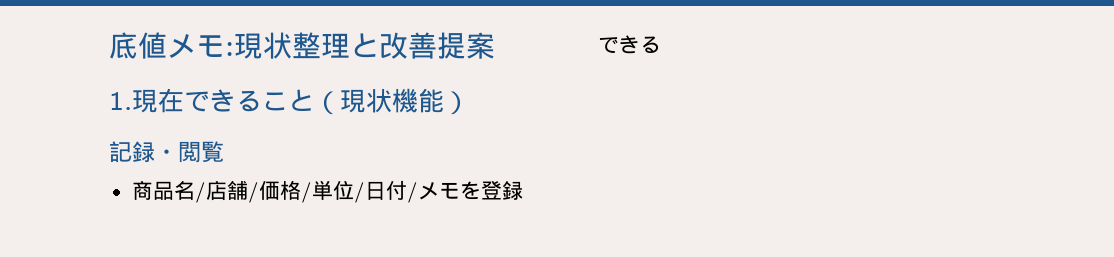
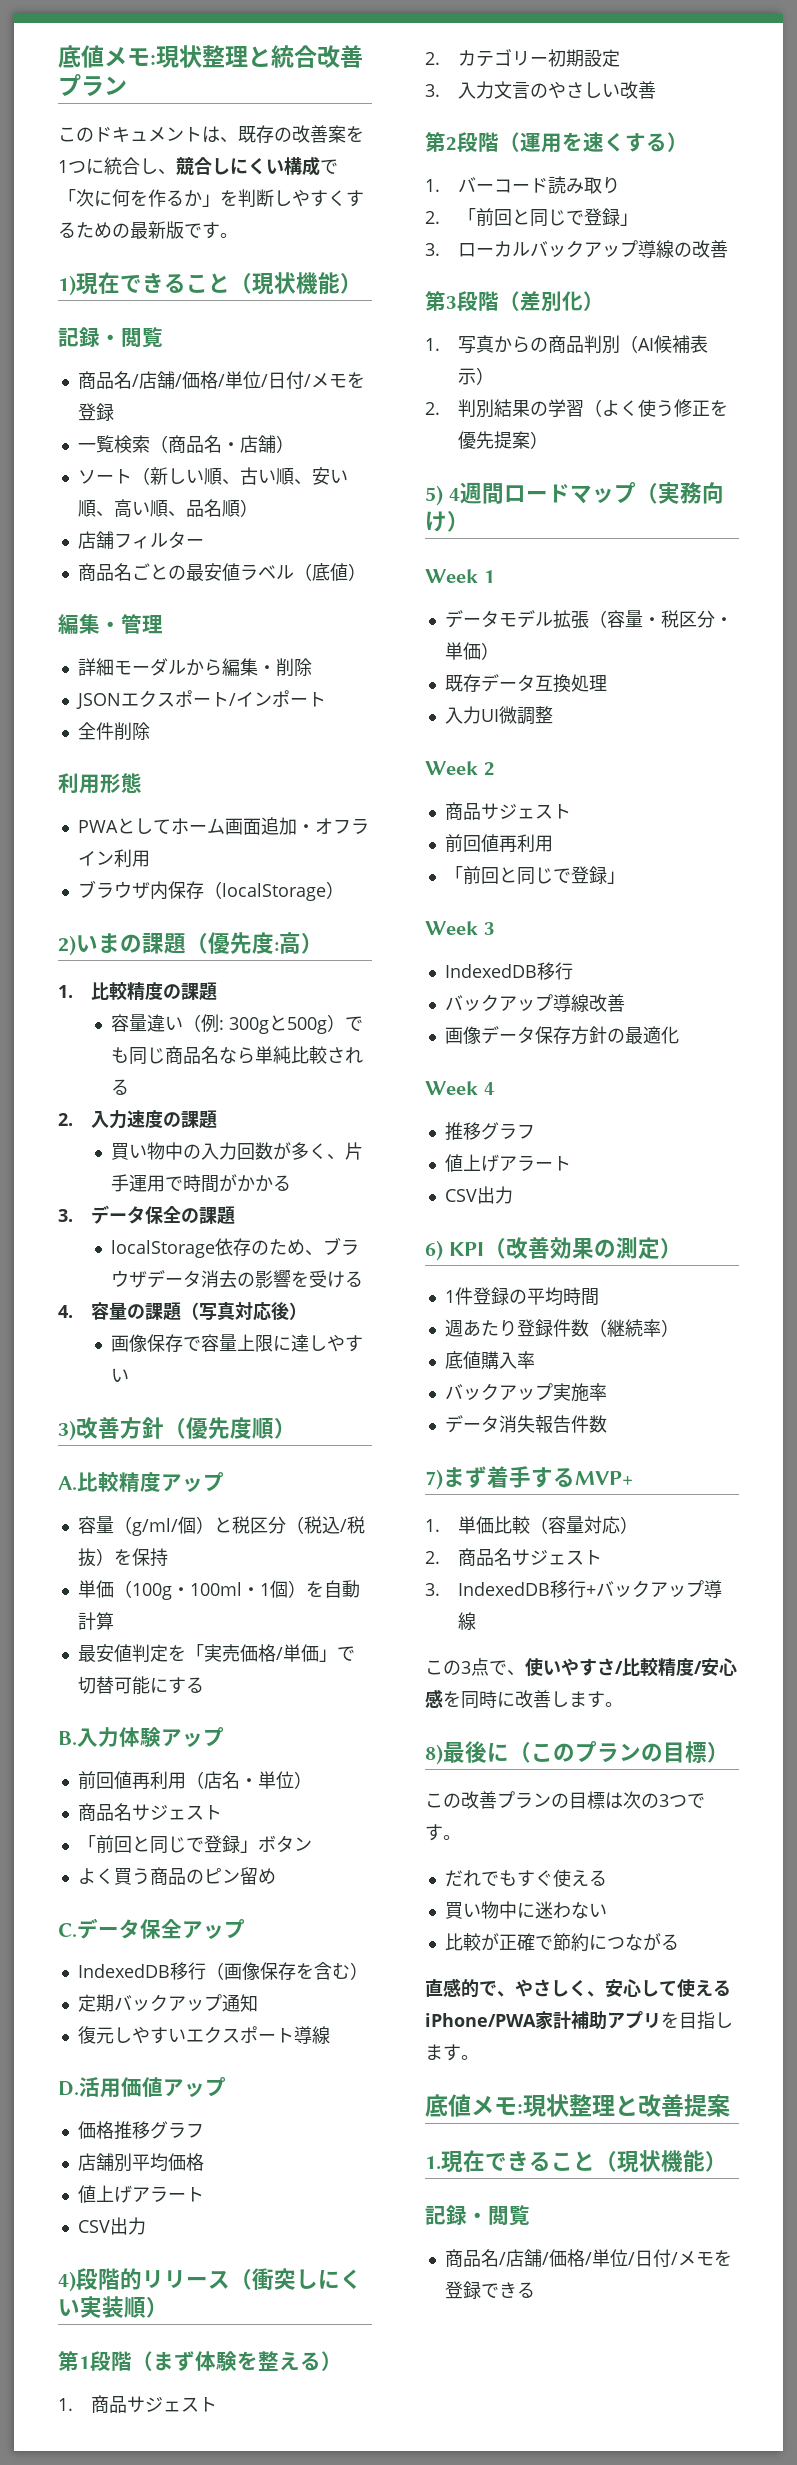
[109,32,379,59] 底値メモ:現状整理と -> [58,45,363,68] [58,74,127,97] [58,125,364,143] [58,156,338,176] [58,189,364,207] [58,221,238,239] [58,272,362,296] [58,327,163,348] [77,371,365,390] [77,403,114,421] [77,435,294,453] [77,467,348,485] [77,499,258,518] [77,531,204,549] [77,563,366,581] [58,614,163,634] [77,658,312,677] [75,690,326,709] [77,722,150,740] [58,773,142,794] [77,817,369,835] [77,849,150,867] [77,880,344,901] [58,932,323,956] [58,982,218,1001] [110,1014,363,1034] [110,1046,363,1065] [110,1079,129,1095] [58,1110,218,1129] [110,1142,363,1160] [110,1174,291,1193] [58,1205,236,1225] [110,1237,359,1258] [110,1270,363,1288] [58,1302,308,1321] [110,1334,363,1352] [110,1368,129,1382] [58,1417,296,1441] [58,1472,224,1492] [77,1516,365,1536] [77,1548,168,1567] [77,1580,360,1600] [77,1612,114,1630] [77,1644,355,1662] [77,1676,204,1695] [58,1727,224,1747] [77,1771,312,1790] [77,1803,222,1821] [77,1835,312,1854] [77,1867,276,1885] [58,1918,245,1939] [77,1962,368,1980] [77,1994,258,2012] [77,2026,330,2044] [58,2077,226,2098] [77,2121,204,2140] [77,2153,204,2172] [77,2185,204,2203] [77,2217,146,2235] [58,2268,362,2292] [58,2296,168,2318] [58,2351,342,2371] [58,2395,218,2413] [425,49,621,67] [425,81,657,99] [425,132,688,153] [425,176,621,194] [425,208,639,227] [425,240,729,258] [425,291,604,312] [425,335,709,354] [458,367,495,385] [425,399,729,418] [458,431,549,449] [425,482,724,506] [425,511,469,532] [425,569,495,583] [444,610,733,629] [444,642,499,660] [444,674,607,693] [444,706,553,725] [425,761,495,776] [444,802,571,820] [444,834,553,853] [444,866,625,885] [425,921,495,935] [444,962,573,980] [444,994,625,1012] [444,1026,679,1045] [425,1081,495,1095] [444,1122,535,1141] [444,1154,571,1172] [444,1186,513,1204] [425,1237,682,1261] [444,1287,599,1306] [444,1319,679,1337] [444,1351,535,1370] [444,1383,607,1402] [444,1415,607,1433] [425,1466,633,1490] [425,1516,639,1534] [425,1548,603,1566] [425,1580,723,1598] [458,1612,477,1630] [425,1658,737,1677] [425,1689,623,1709] [425,1741,729,1765] [425,1791,705,1809] [425,1824,461,1841] [444,1869,607,1887] [444,1901,607,1919] [444,1933,679,1952] [425,1978,731,1998] [425,2011,733,2030] [425,2044,479,2061] [425,2094,638,2117] 底値メモ:現状整理と統合改善プラン // このドキュメントは、既存の改善案を1つに統合し、競合しにくい構成で「次に何を作るか」を判断しやすくするための最新版です。 // 1)現在できること（現状機能） // 記録・閲覧 // 商品名/店舗/価格/単位/日付/メモを登録 // 一覧検索（商品名・店舗） // ソート（新しい順、古い順、安い順、高い順、品名順） // 店舗フィルター // 商品名ごとの最安値ラベル（底値） // 編集・管理 // 詳細モーダルから編集・削除 // JSONエクスポート/インポート // 全件削除 // 利用形態 // PWAとしてホーム画面追加・オフライン利用 // ブラウザ内保存（localStorage） // 2)いまの課題（優先度:高） // 1.比較精度の課題 // 容量違い（例: 300gと500g）でも同じ商品名なら単純比較される // 2.入力速度の課題 // 買い物中の入力回数が多く、片手運用で時間がかかる // 3.データ保全の課題 // localStorage依存のため、ブラウザデータ消去の影響を受ける // 4.容量の課題（写真対応後） // 画像保存で容量上限に達しやすい // 3)改善方針（優先度順） // A.比較精度アップ // 容量（g/ml/個）と税区分（税込/税抜）を保持 // 単価（100g・100ml・1個）を自動計算 // 最安値判定を「実売価格/単価」で切替可能にする // B.入力体験アップ // 前回値再利用（店名・単位） // 商品名サジェスト // 「前回と同じで登録」ボタン // よく買う商品のピン留め // C.データ保全アップ // IndexedDB移行（画像保存を含む） // 定期バックアップ通知 // 復元しやすいエクスポート導線 // D.活用価値アップ // 価格推移グラフ // 店舗別平均価格 // 値上げアラート // CSV出力 // 4)段階的リリース（衝突しにくい実装順） // 第1段階（まず体験を整える） // 1.商品サジェスト // 2.カテゴリー初期設定 // 3.入力文言のやさしい改善 // 第2段階（運用を速くする） // 1.バーコード読み取り // 2.「前回と同じで登録」 // 3.ローカルバックアップ導線の改善 // 第3段階（差別化） // 1.写真からの商品判別（AI候補表示） // 2.判別結果の学習（よく使う修正を優先提案） // 5) 4週間ロードマップ（実務向け） // Week 1 // データモデル拡張（容量・税区分・単価） // 既存データ互換処理 // 入力UI微調整 // Week 2 // 商品サジェスト // 前回値再利用 // 「前回と同じで登録」 // Week 3 // IndexedDB移行 // バックアップ導線改善 // 画像データ保存方針の最適化 // Week 4 // 推移グラフ // 値上げアラート // CSV出力 // 6) KPI（改善効果の測定） // 1件登録の平均時間 // 週あたり登録件数（継続率） // 底値購入率 // バックアップ実施率 // データ消失報告件数 // 7)まず着手するMVP+ // 1.単価比較（容量対応） // 2.商品名サジェスト // 3. IndexedDB移行+バックアップ導線 // この3点で、使いやすさ/比較精度/安心感を同時に改善します。 // 8)最後に（このプランの目標） // この改善プランの目標は次の3つです。 // だれでもすぐ使える // 買い物中に迷わない // 比較が正確で節約につながる // 直感的で、やさしく、安心して使えるiPhone/PWA家計補助アプリを目指します。 // 底値メモ:現状整理と

